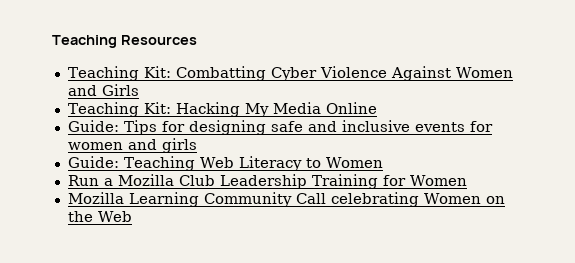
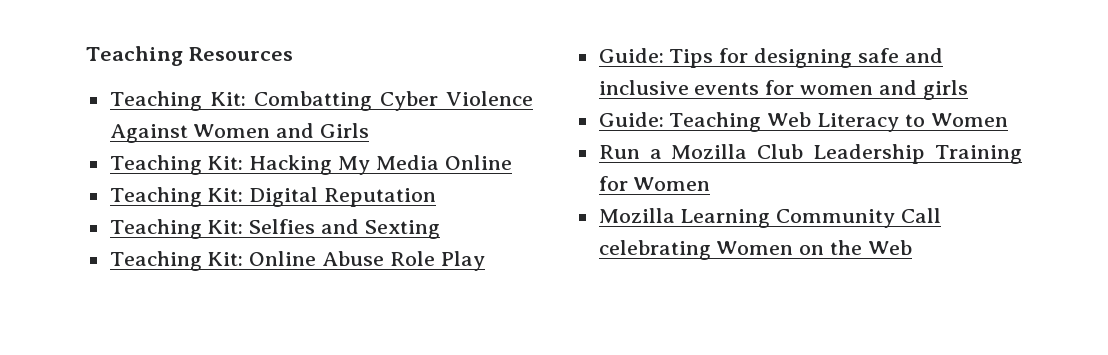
(377, 108) none -> [109,187,437,207] [109,219,440,239] [109,251,485,271] // Teaching Kit: Digital Reputation // Teaching Kit: Selfies and Sexting // Teaching Kit: Online Abuse Role Play

